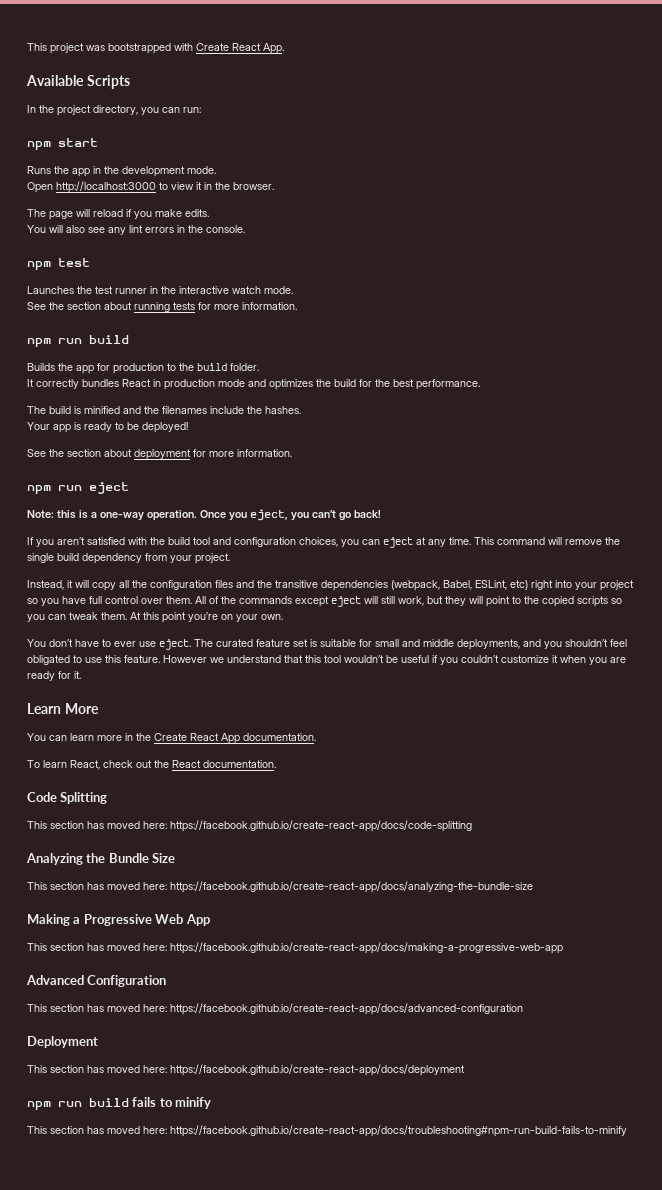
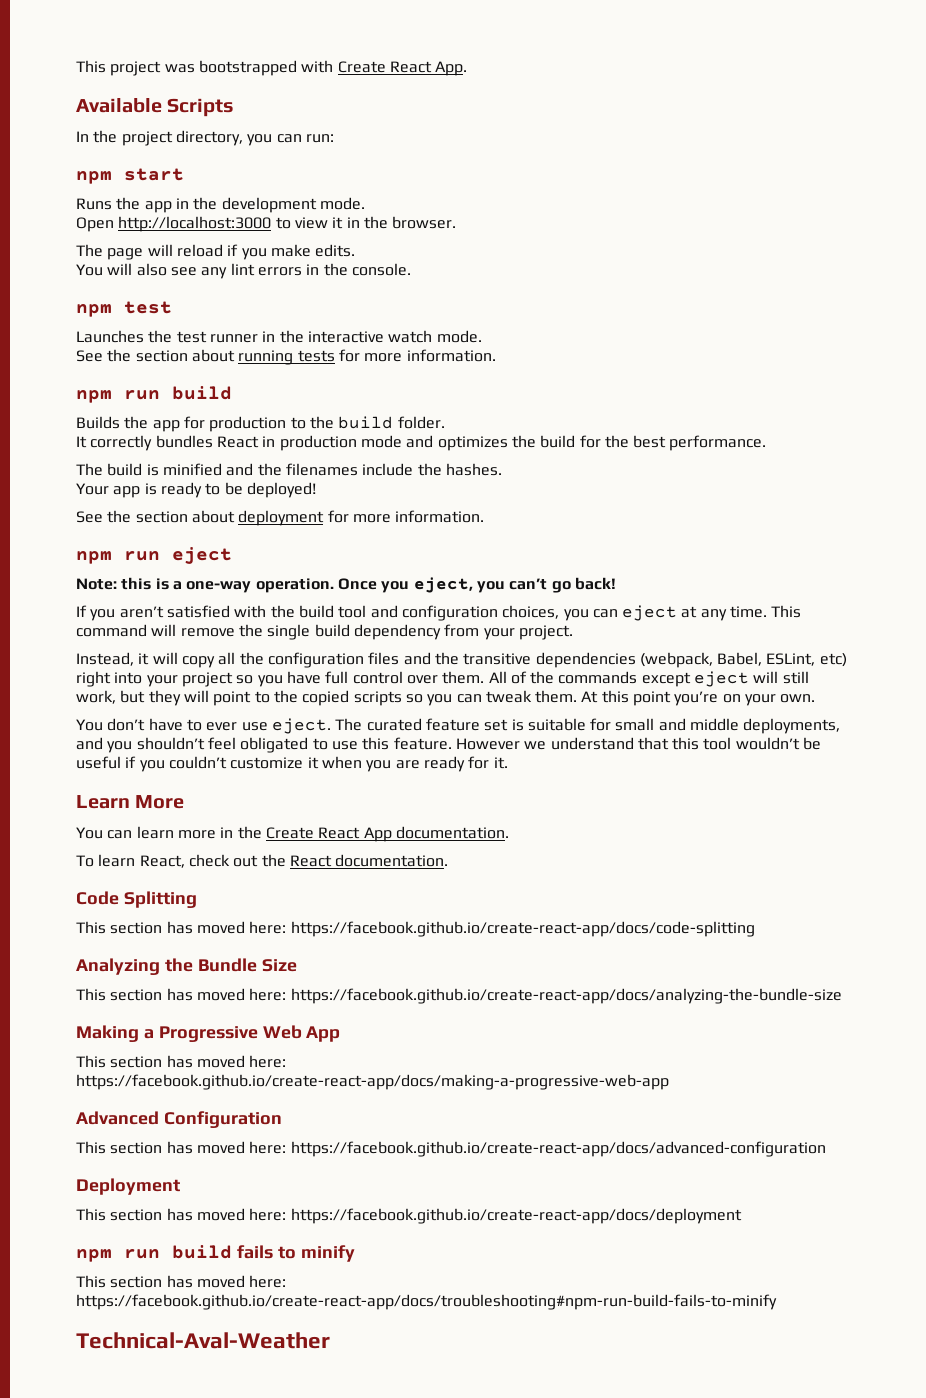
(627, 1131) none -> [76,1332,330,1349] // Technical-Aval-Weather

